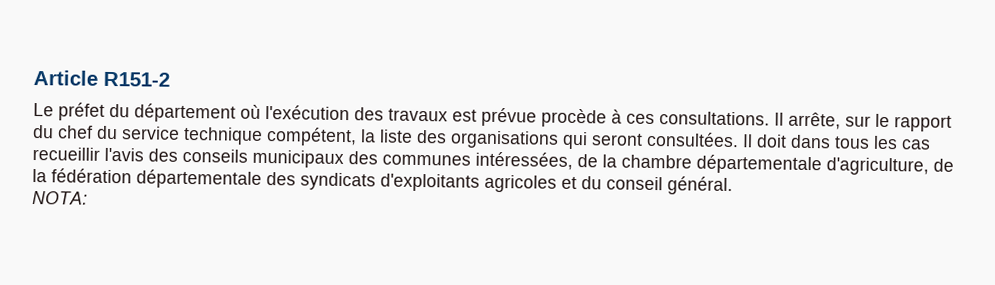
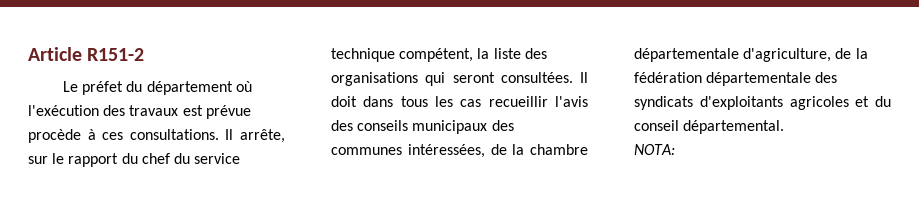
[667,176,733,196] général. -> [683,120,785,134] départemental.

